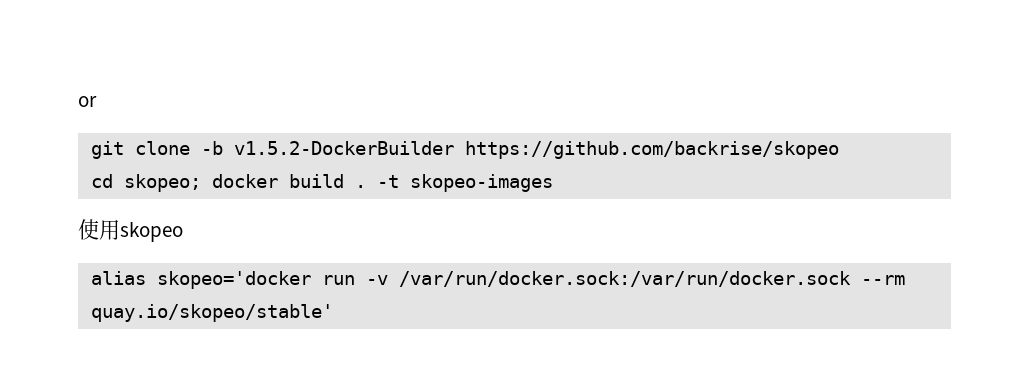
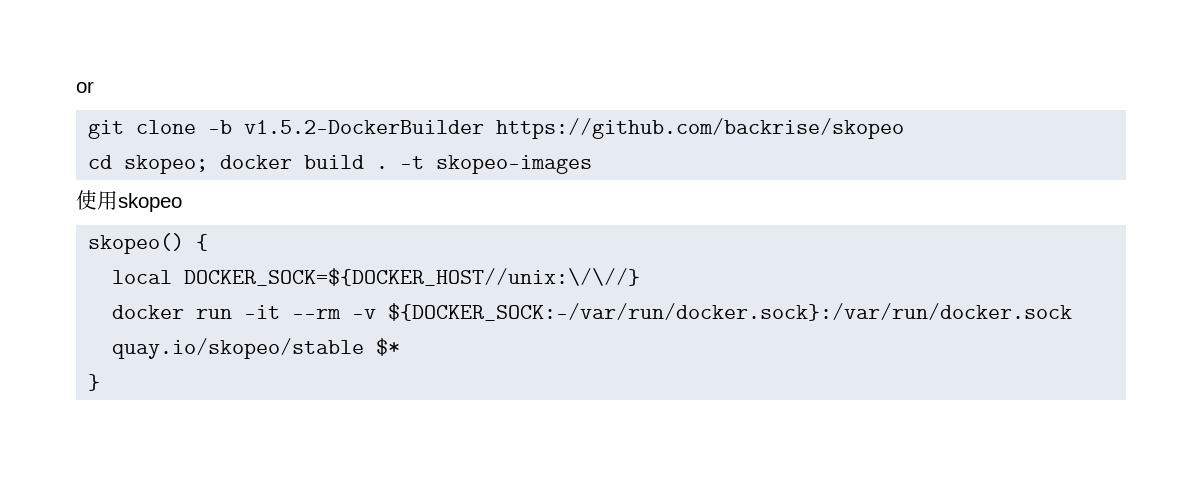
[90,271,905,289] [90,304,333,322] alias skopeo='docker run -v /var/run/docker.sock:/var/run/docker.sock --rm quay.io/skopeo/stable' -> [88,233,209,254] [112,268,641,286] [112,303,1073,321] [112,338,401,359] [88,374,101,391] skopeo() { // local DOCKER_SOCK=${DOCKER_HOST//unix:\/\//} // docker run -it --rm -v ${DOCKER_SOCK:-/var/run/docker.sock}:/var/run/docker.sock quay.io/skopeo/stable $* // }

